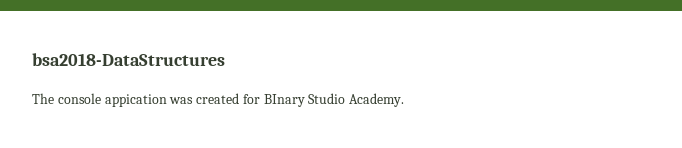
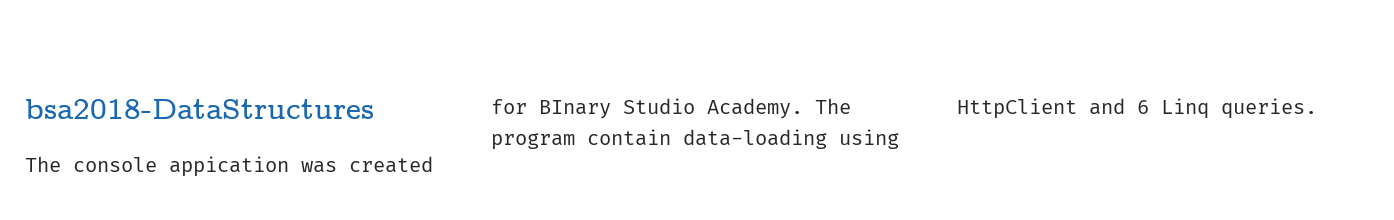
(405, 100) none -> [815,98,851,114] [491,129,899,150] [957,98,1317,119] The program contain data-loading using HttpClient and 6 Linq queries.

